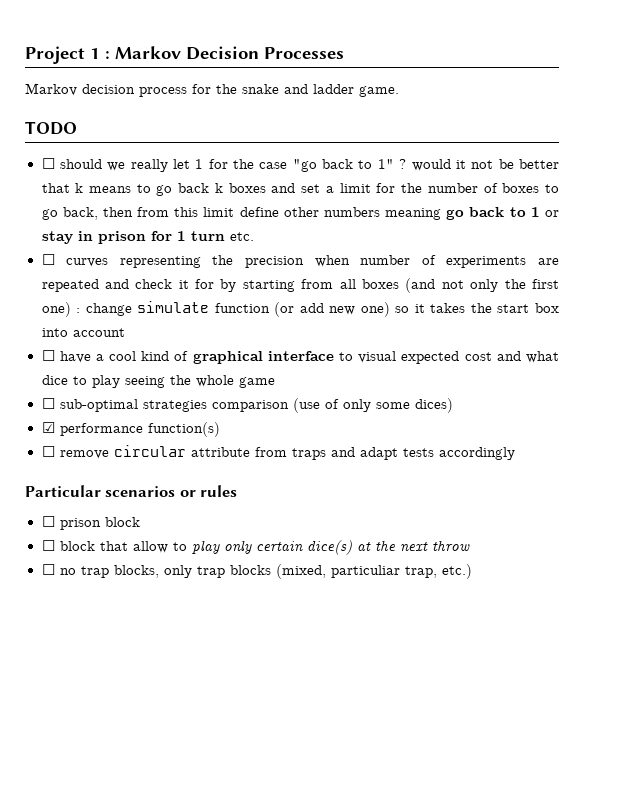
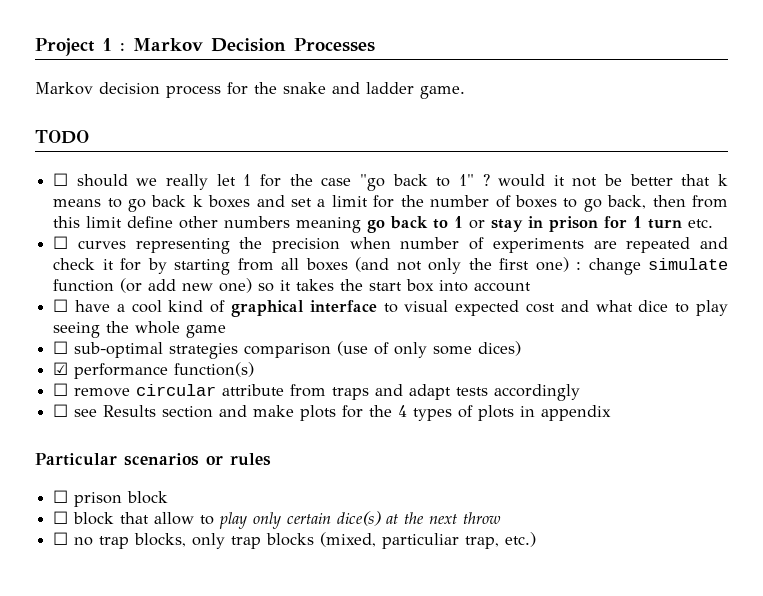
(515, 453) none -> [53,404,612,421] // ☐ see Results section and make plots for the 4 types of plots in appendix

